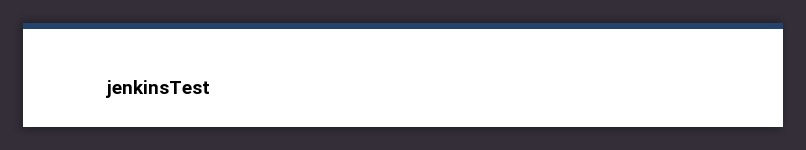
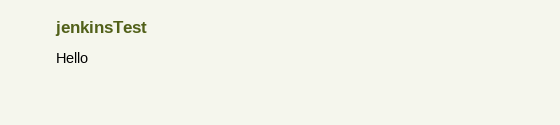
(210, 89) none -> [56,52,88,63] // Hello

